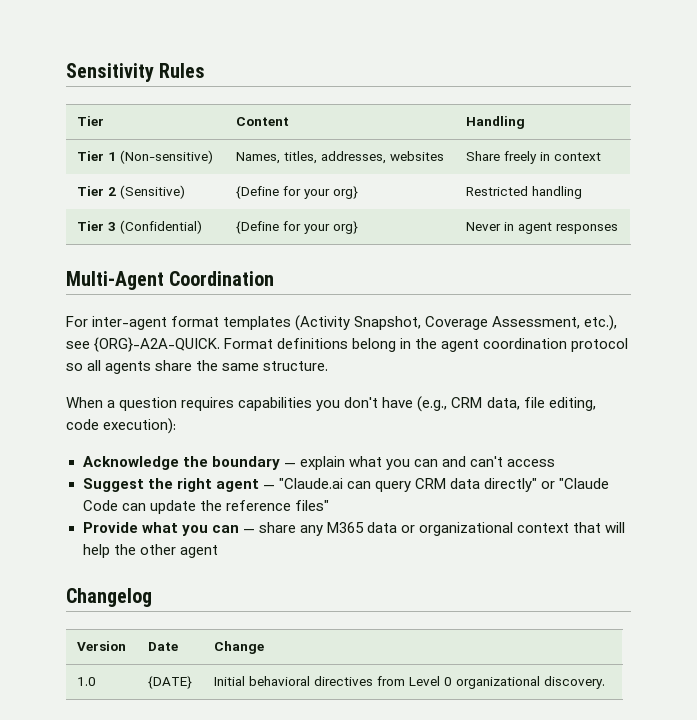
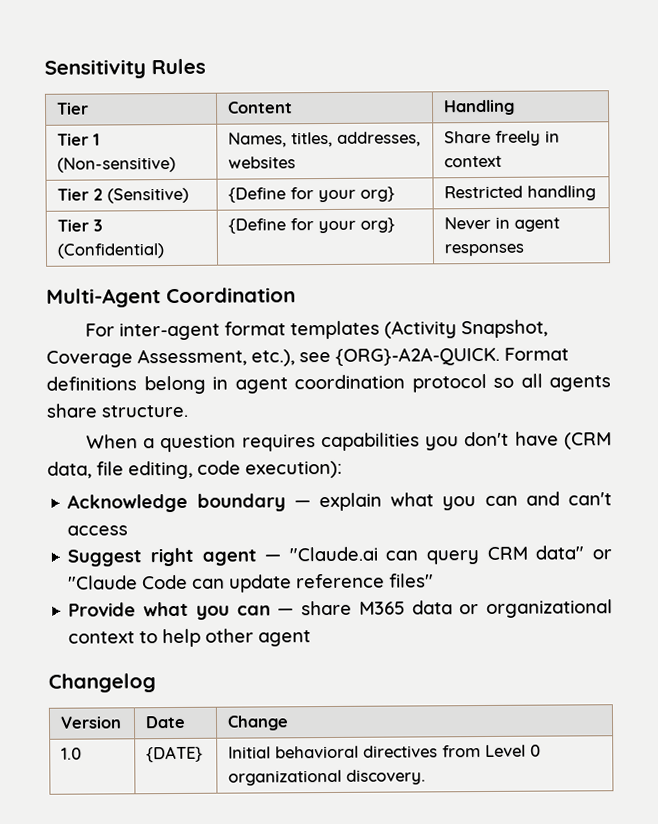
[415,338,438,349] the -> (228, 383) none
[196,360,260,371] the same -> (98, 410) none
[417,396,483,412] (e.g., CRM -> [564,432,612,450] (CRM
[182,456,208,467] the -> (189, 503) none
[147,478,173,489] the -> (143, 558) none
[449,478,537,492] data directly" -> [535,545,585,560] data"
[199,500,222,511] the -> (293, 583) none
[299,525,323,536] any -> (353, 608) none
[573,522,626,533] [82,544,136,558] that will help the -> [139,628,202,648] to help

